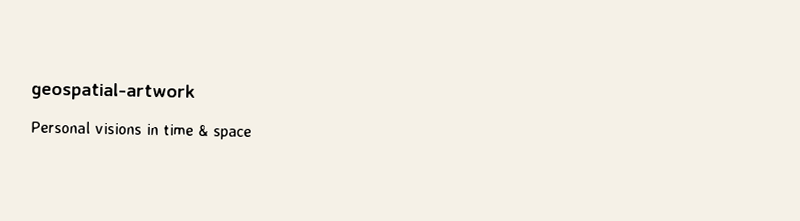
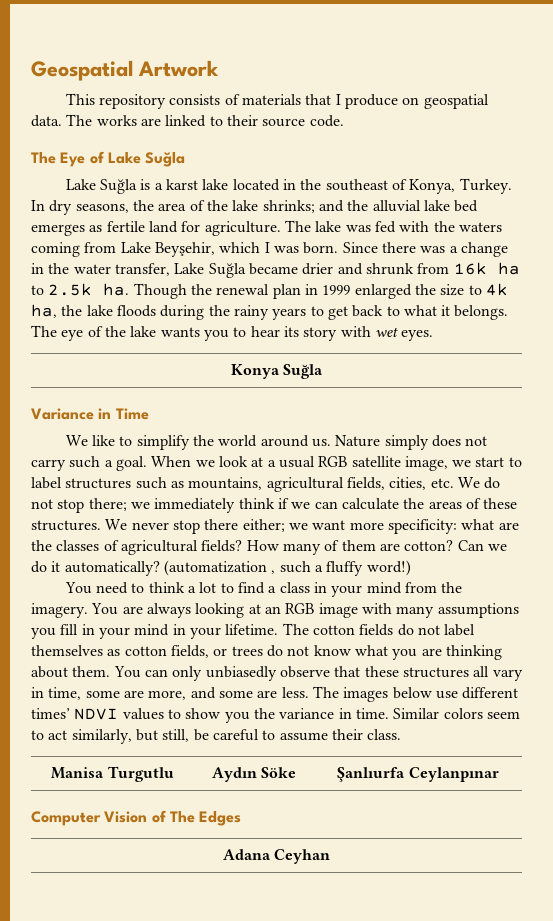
[31,81,196,102] [30,120,252,140] geospatial-artwork // Personal visions in time & space -> [31,60,219,81] [65,93,489,109] [31,114,344,127] [31,151,186,167] [65,178,512,194] [31,200,479,215] [31,220,502,236] [31,242,508,257] [31,262,520,278] [31,283,508,299] [31,304,509,320] [31,325,434,341] [230,364,324,379] [31,408,149,420] [65,435,488,450] [31,456,522,471] [31,477,501,492] [31,498,518,513] [31,519,519,534] [31,540,507,555] [31,560,411,576] [64,582,463,597] [31,603,519,618] [31,623,476,639] [31,645,502,660] [31,666,523,681] [31,686,519,702] [31,708,520,723] [31,729,402,744] [51,766,174,782] [211,767,297,782] [337,767,499,782] [31,810,242,826] [222,849,331,864] Geospatial Artwork // This repository consists of materials that I produce on geospatial data. The works are linked to their source code. // The Eye of Lake Suğla // Lake Suğla is a karst lake located in the southeast of Konya, Turkey. In dry seasons, the area of the lake shrinks; and the alluvial lake bed emerges as fertile land for agriculture. The lake was fed with the waters coming from Lake Beyşehir, which I was born. Since there was a change in the water transfer, Lake Suğla became drier and shrunk from 16k ha to 2.5k ha. Though the renewal plan in 1999 enlarged the size to 4k ha, the lake floods during the rainy years to get back to what it belongs. The eye of the lake wants you to hear its story with wet eyes. // Konya Suğla // Variance in Time // We like to simplify the world around us. Nature simply does not carry such a goal. When we look at a usual RGB satellite image, we start to label structures such as mountains, agricultural fields, cities, etc. We do not stop there; we immediately think if we can calculate the areas of these structures. We never stop there either; we want more specificity: what are the classes of agricultural fields? How many of them are cotton? Can we do it automatically? (automatization , such a fluffy word!) // You need to think a lot to find a class in your mind from the imagery. You are always looking at an RGB image with many assumptions you fill in your mind in your lifetime. The cotton fields do not label themselves as cotton fields, or trees do not know what you are thinking about them. You can only unbiasedly observe that these structures all vary in time, some are more, and some are less. The images below use different times’ NDVI values to show you the variance in time. Similar colors seem to act similarly, but still, be careful to assume their class. // Manisa Turgutlu | Aydın Söke | Şanlıurfa Ceylanpınar // Computer Vision of The Edges // Adana Ceyhan

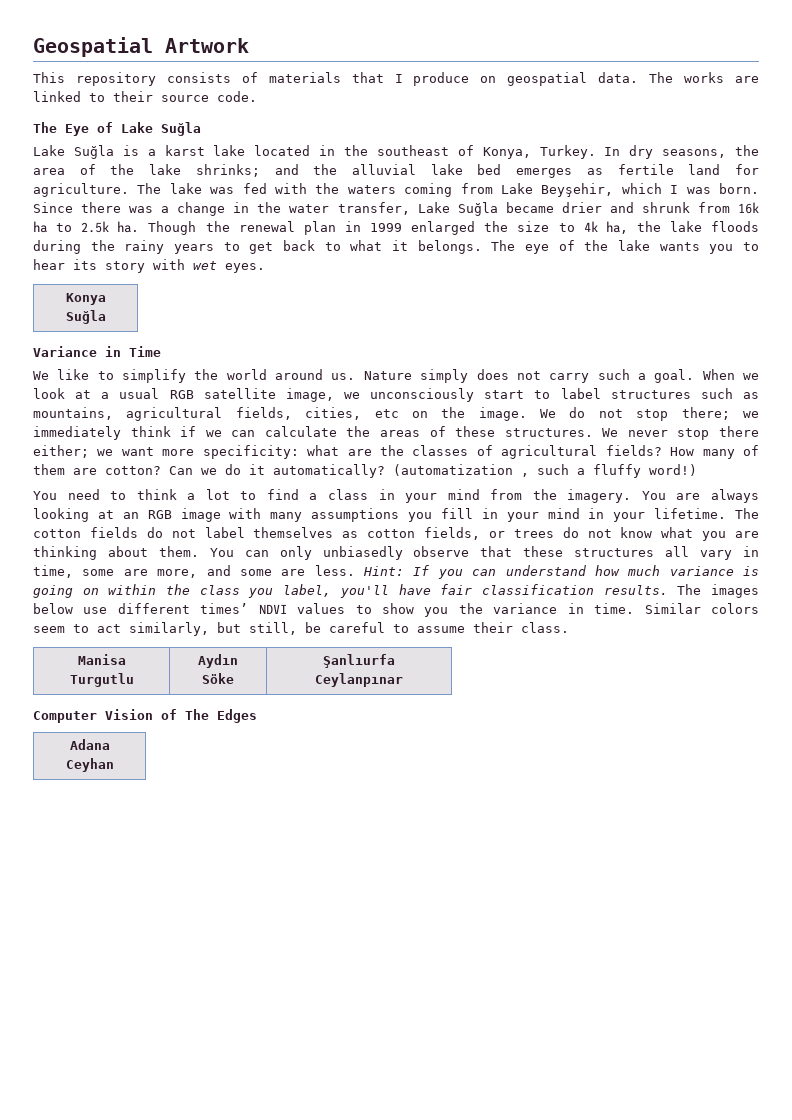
(472, 463) none -> [370,388,475,402] unconsciously
[430,478,454,488] etc. -> [374,407,527,421] etc on the image.
(309, 692) none -> [363,565,759,579] [33,584,668,598] Hint: If you can understand how much variance is going on within the class you label, you'll have fair classification results.

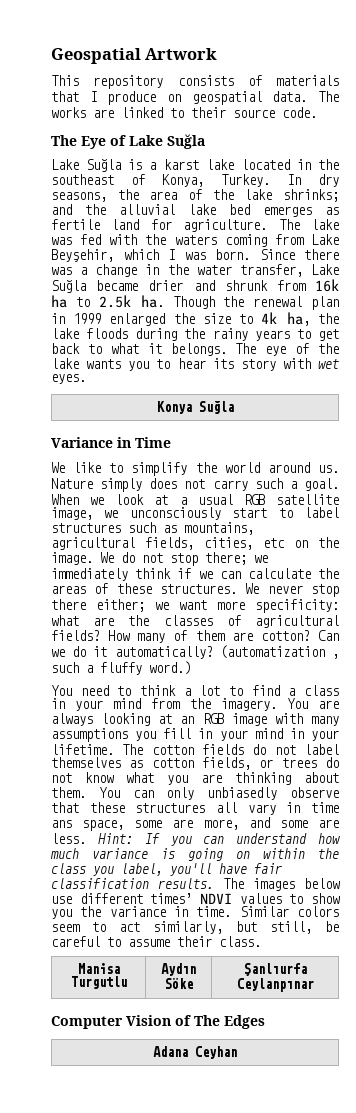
[649,464,697,476] word!) -> [149,661,191,675] word.)
[33,565,73,578] time, -> [310,802,339,813] [51,820,125,831] time ans space,

